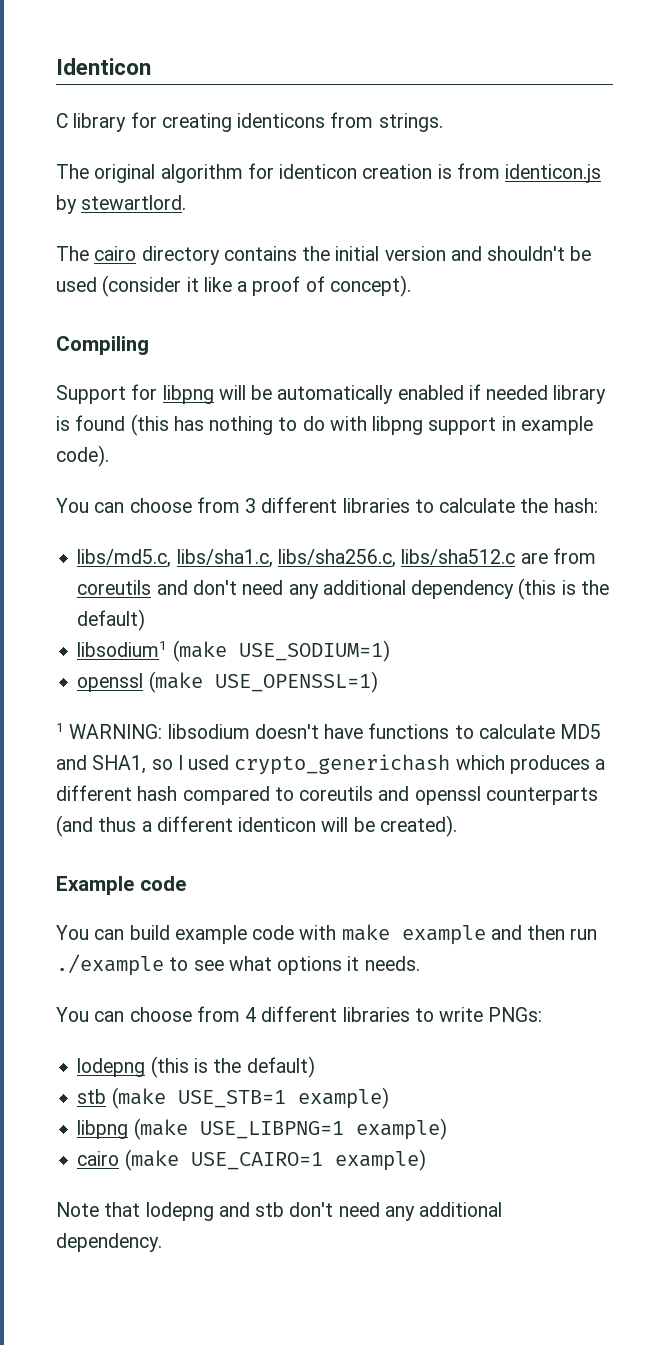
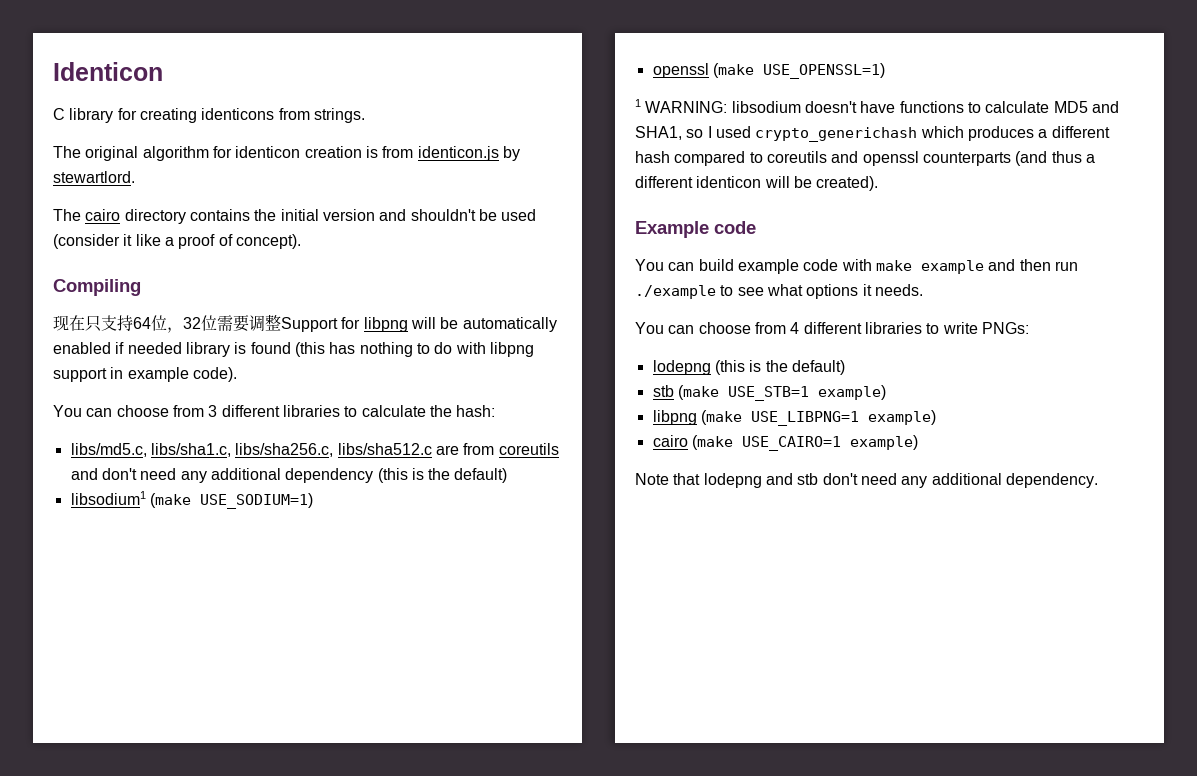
(149, 345) none -> [53,314,281,333] 现在只支持64位，32位需要调整

